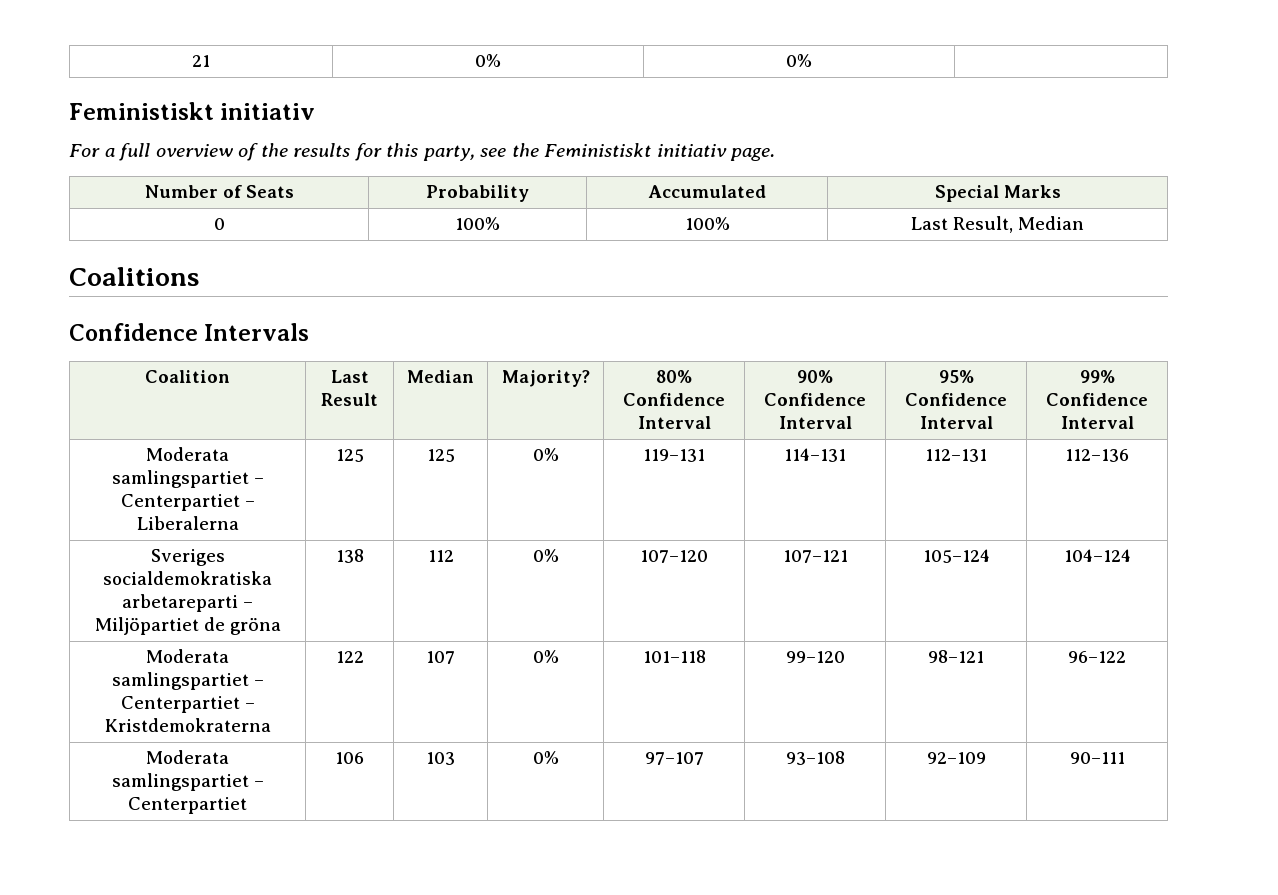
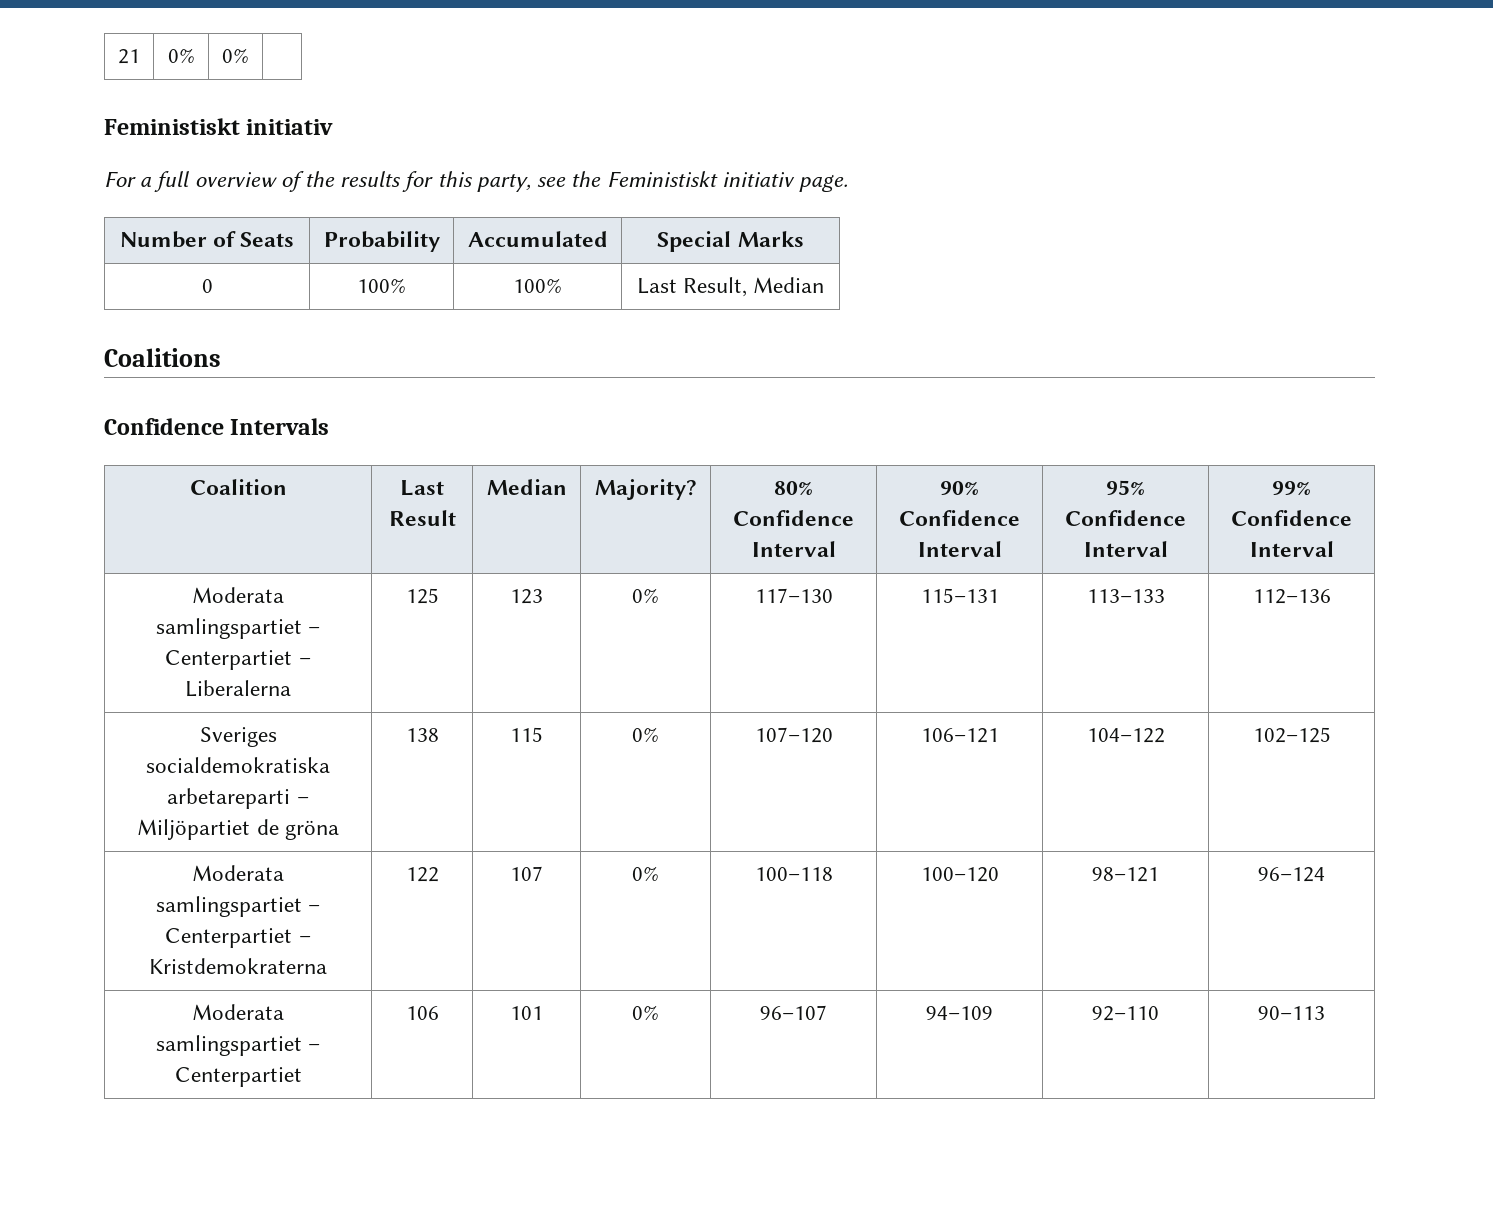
[426,449,455,462] [532,448,559,461] [643,449,705,462] [784,448,846,462] [925,449,987,462] 125 | 0% | 119–131 | 114–131 | 112–131 -> [510,589,543,604] [632,588,659,603] [754,588,833,603] [920,588,999,603] [1086,589,1165,603] 123 | 0% | 117–130 | 115–131 | 113–133
[427,550,454,562] 112 -> [510,727,543,742] 115
[782,550,848,563] [922,549,990,563] [1063,549,1131,562] 107–121 | 105–124 | 104–124 -> [920,728,999,743] [1086,728,1165,743] [1252,727,1331,743] 106–121 | 104–122 | 102–125
[642,650,706,663] [785,651,845,663] 101–118 | 99–120 -> [754,867,833,881] [920,867,999,882] 100–118 | 100–120
[1068,651,1126,663] 96–122 -> [1258,867,1325,882] 96–124
[426,752,455,765] [532,751,559,764] [644,752,704,765] [785,751,845,765] [926,752,986,764] [1069,752,1125,764] 103 | 0% | 97–107 | 93–108 | 92–109 | 90–111 -> [510,1006,543,1020] [632,1005,659,1020] [760,1005,827,1020] [926,1006,993,1020] [1092,1006,1159,1021] [1258,1006,1325,1020] 101 | 0% | 96–107 | 94–109 | 92–110 | 90–113

